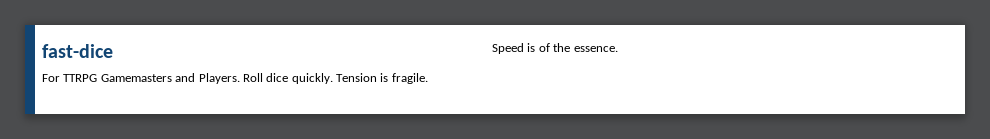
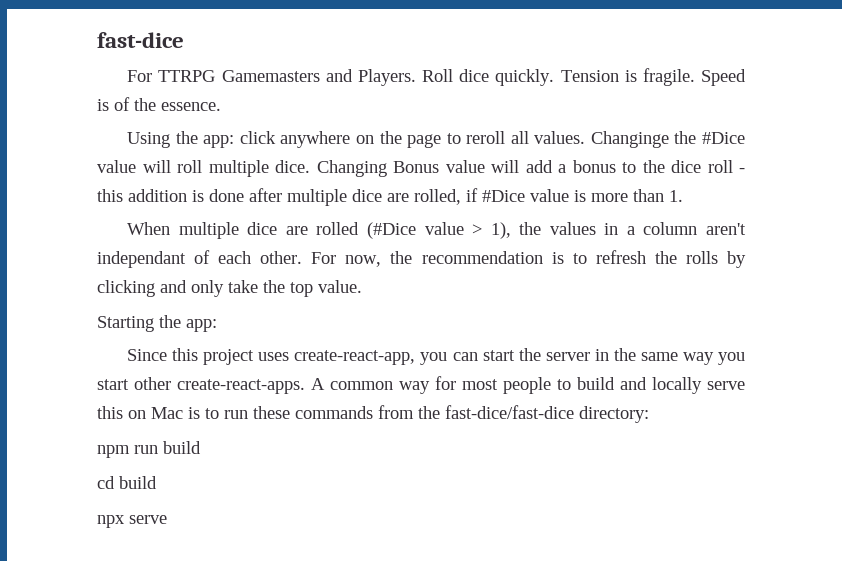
(618, 49) none -> [127,131,746,148] [97,160,745,177] [97,188,683,206] [127,222,747,239] [97,250,747,268] [97,280,362,297] [97,315,217,332] [127,348,746,365] [97,376,745,394] [97,405,649,423] [97,441,201,458] [97,476,157,489] [97,515,167,528] // Using the app: click anywhere on the page to reroll all values. Changinge the #Dice value will roll multiple dice. Changing Bonus value will add a bonus to the dice roll - this addition is done after multiple dice are rolled, if #Dice value is more than 1. // When multiple dice are rolled (#Dice value > 1), the values in a column aren't independant of each other. For now, the recommendation is to refresh the rolls by clicking and only take the top value. // Starting the app: // Since this project uses create-react-app, you can start the server in the same way you start other create-react-apps. A common way for most people to build and locally serve this on Mac is to run these commands from the fast-dice/fast-dice directory: // npm run build // cd build // npx serve

